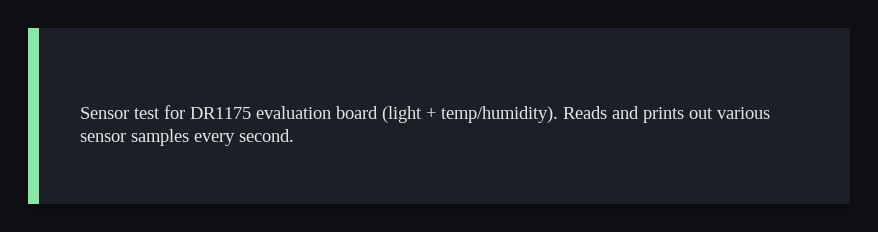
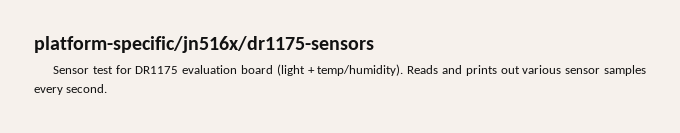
(80, 113) none -> [34,36,374,53] platform-specific/jn516x/dr1175-sensors //

